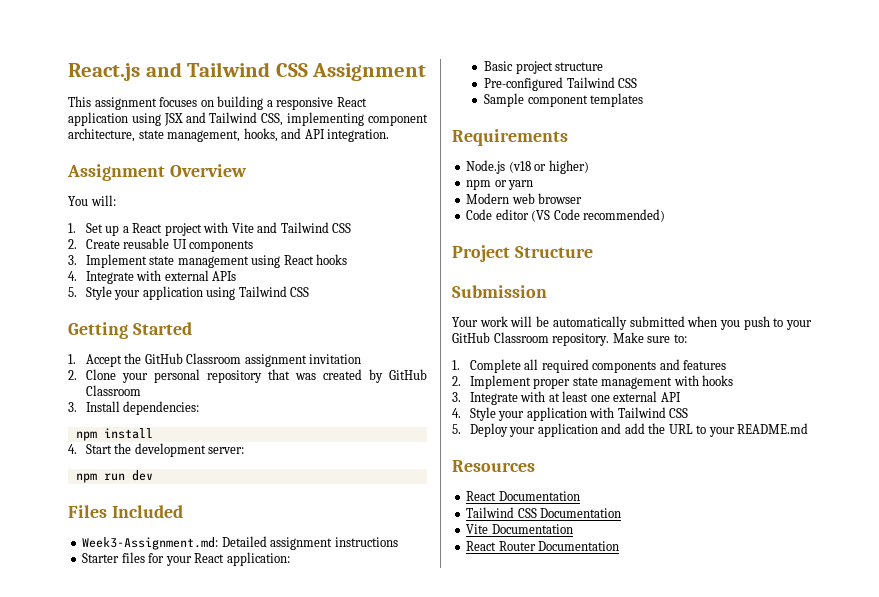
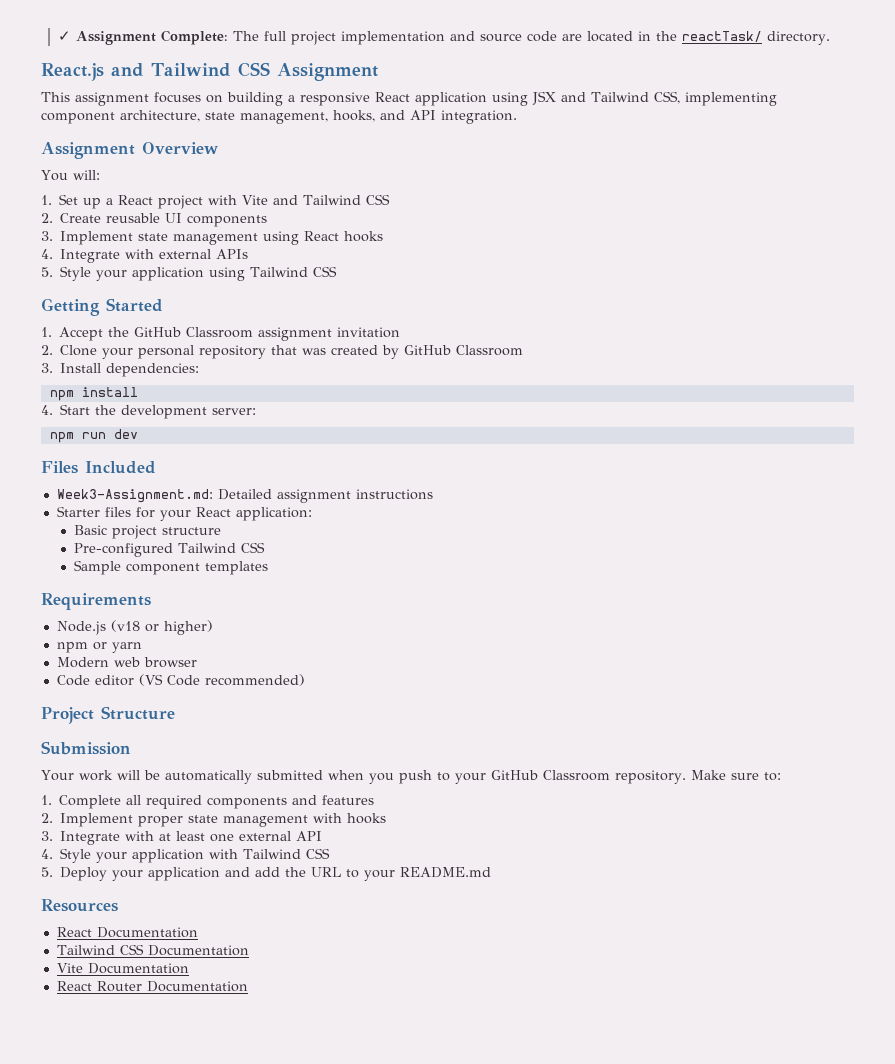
(68, 72) none -> [57,30,830,45] ✓ Assignment Complete: The full project implementation and source code are located in the reactTask/ directory. //

